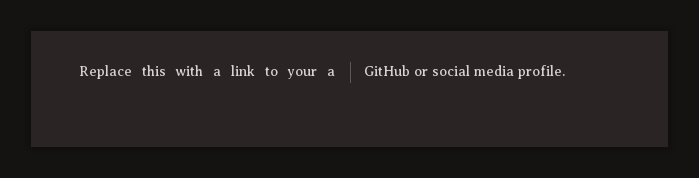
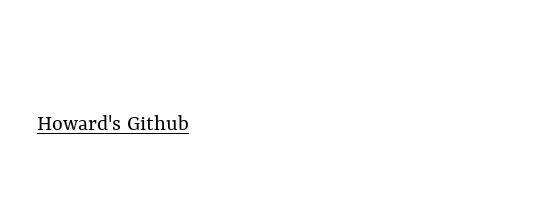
[79,65,565,79] Replace this with a link to your a GitHub or social media profile. -> [37,115,190,130] Howard's Github

